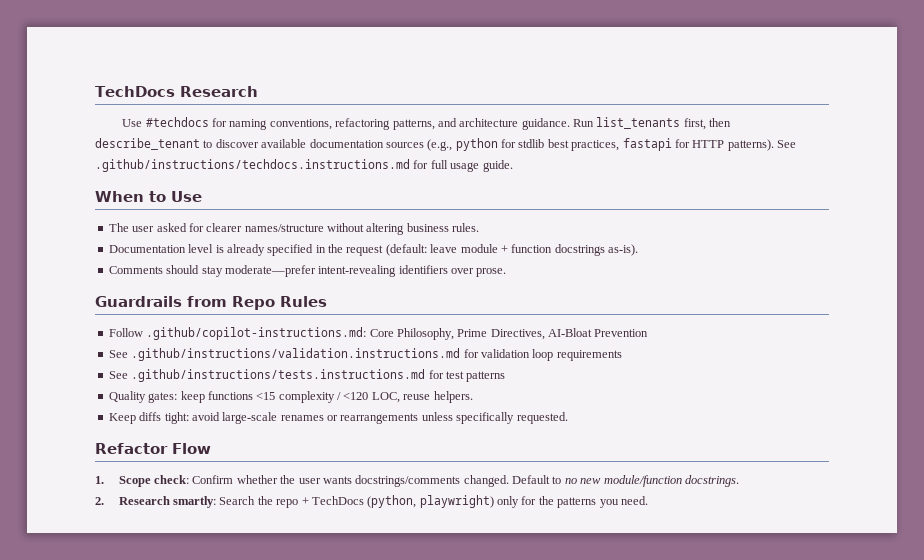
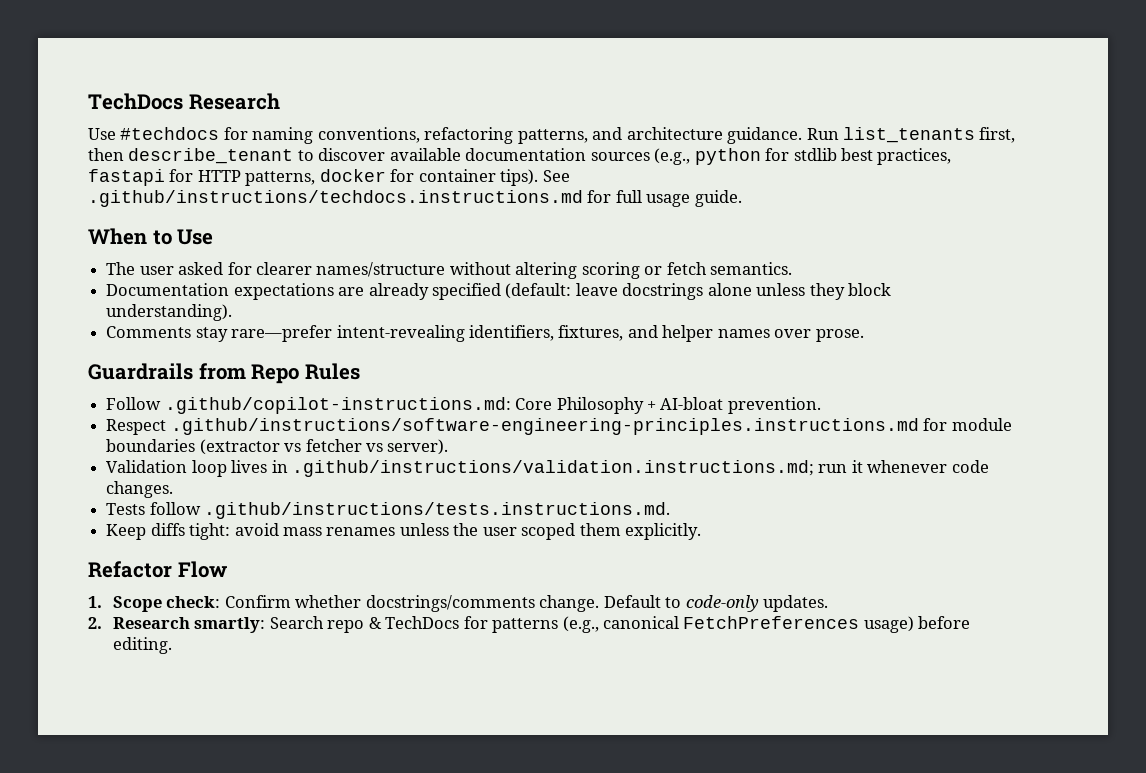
[727,139,774,151] patterns). -> [245,169,539,186] patterns, docker for container tips).
[406,223,480,232] [108,244,638,256] [108,265,448,277] business rules. // Documentation level is already specified in the request (default: leave module + function docstrings as-is). // Comments should stay moderate—prefer intent-revealing identifiers -> [581,262,793,279] [106,283,892,300] [106,304,233,321] [106,325,770,342] scoring or fetch semantics. // Documentation expectations are already specified (default: leave docstrings alone unless they block understanding). // Comments stay rare—prefer intent-revealing identifiers, fixtures, and helper names
[396,328,649,340] [108,348,622,361] [108,369,506,382] [108,391,473,403] [108,412,568,424] Philosophy, Prime Directives, AI-Bloat Prevention // See .github/instructions/validation.instructions.md for validation loop requirements // See .github/instructions/tests.instructions.md for test patterns // Quality gates: keep functions <15 complexity / <120 LOC, reuse helpers. // Keep diffs tight: avoid large-scale renames or rearrangements unless specifically requested. -> [556,397,821,414] [106,418,1012,435] [106,439,449,455] [106,460,989,477] [106,481,174,498] [106,502,671,519] [106,523,702,540] Philosophy + AI-bloat prevention. // Respect .github/instructions/software-engineering-principles.instructions.md for module boundaries (extractor vs fetcher vs server). // Validation loop lives in .github/instructions/validation.instructions.md; run it whenever code changes. // Tests follow .github/instructions/tests.instructions.md. // Keep diffs tight: avoid mass renames unless the user scoped them explicitly.
[280,475,739,487] [95,495,648,508] the user wants docstrings/comments changed. Default to no new module/function docstrings. // 2. Research smartly: Search the repo + TechDocs (python, playwright) only for the patterns you need. -> [365,595,828,612] [88,616,971,633] [112,637,172,654] docstrings/comments change. Default to code-only updates. // 2. Research smartly: Search repo & TechDocs for patterns (e.g., canonical FetchPreferences usage) before editing.

